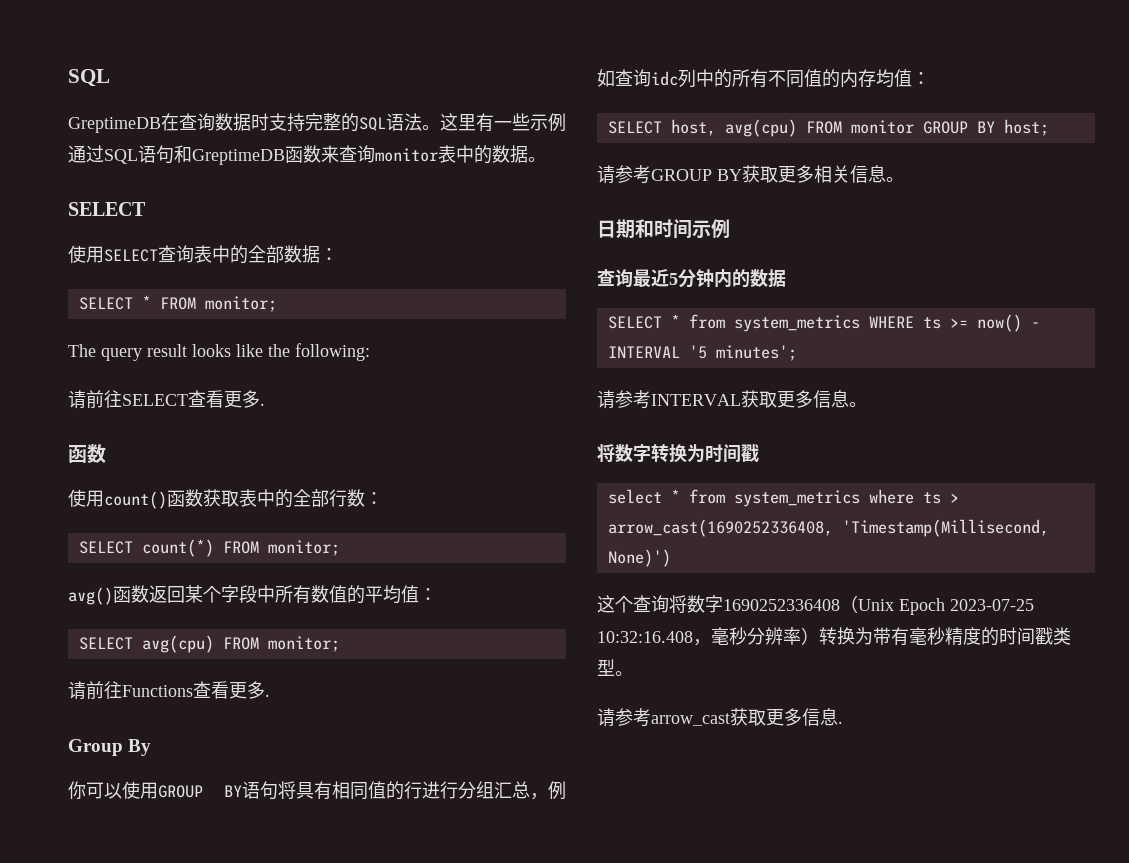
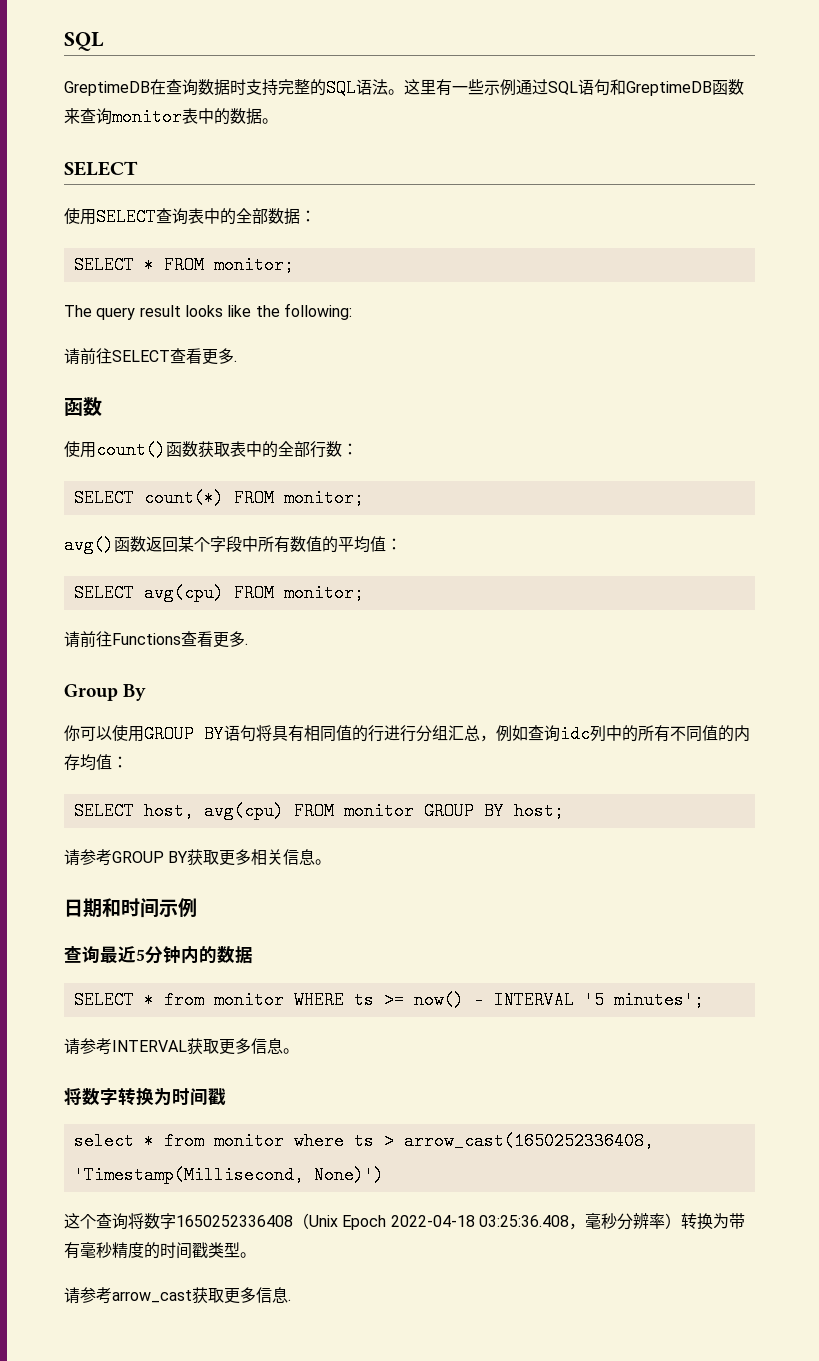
[733,315,860,332] system_metrics -> [213,991,284,1009] monitor
[733,490,860,507] system_metrics -> [213,1132,284,1150] monitor
[607,519,833,537] arrow_cast(1690252336408, -> [403,1132,654,1150] arrow_cast(1650252336408,
[723,599,840,611] 1690252336408 -> [176,1215,293,1227] 1650252336408
[950,599,1034,611] [597,631,693,643] 2023-07-25 10:32:16.408 -> [390,1215,569,1227] 2022-04-18 03:25:36.408

